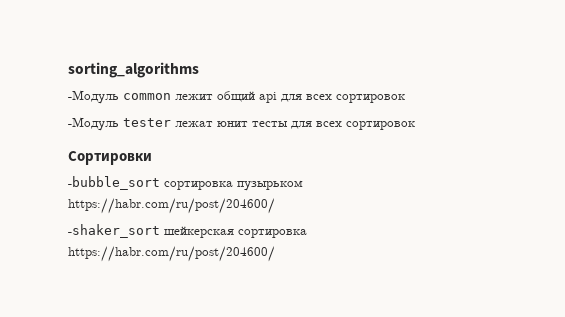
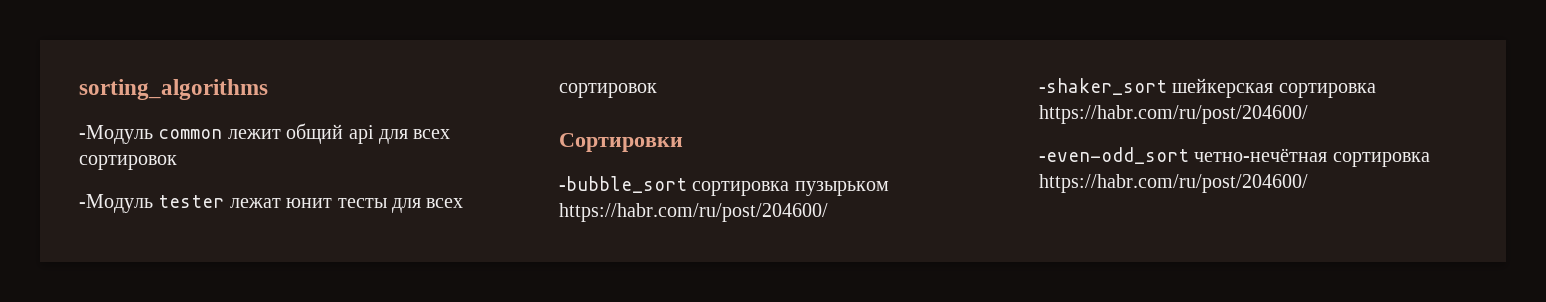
(275, 254) none -> [1039,147,1430,167] [1039,174,1308,193] // -even-odd_sort четно-нечётная сортировка https://habr.com/ru/post/204600/

